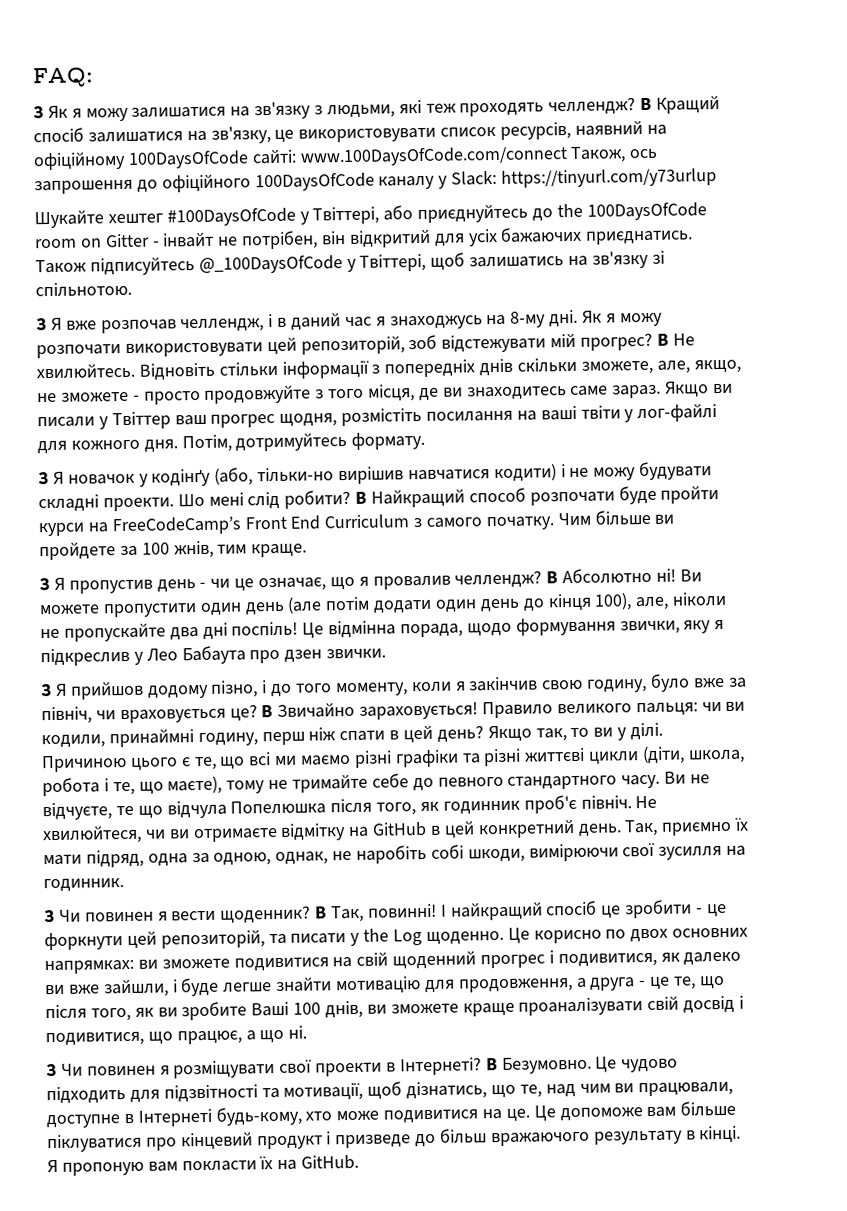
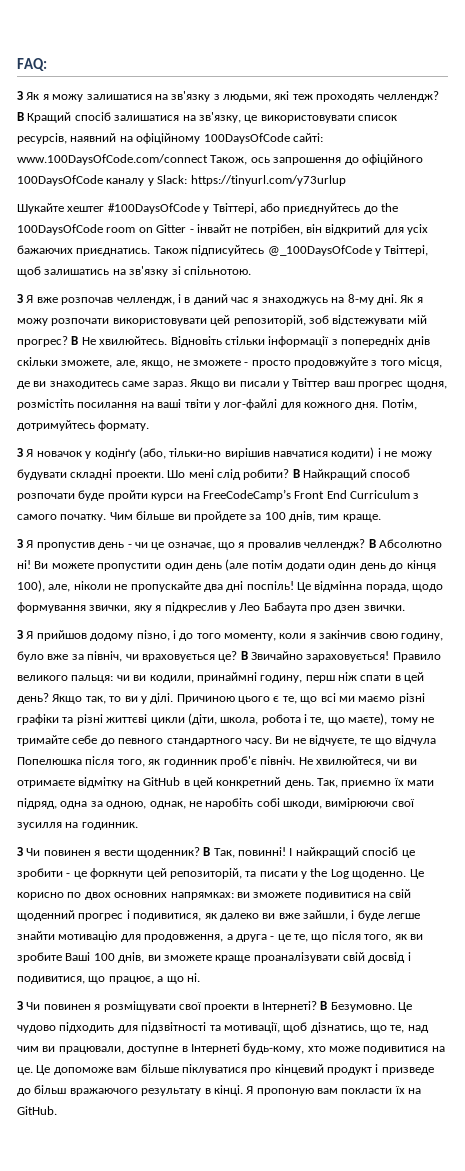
[173,540,214,559] жнів, -> [289,511,315,522] днів,

